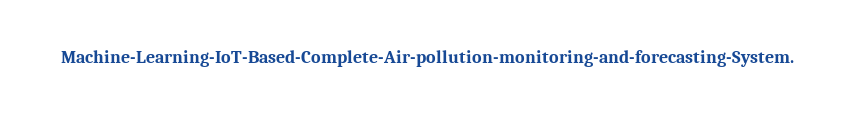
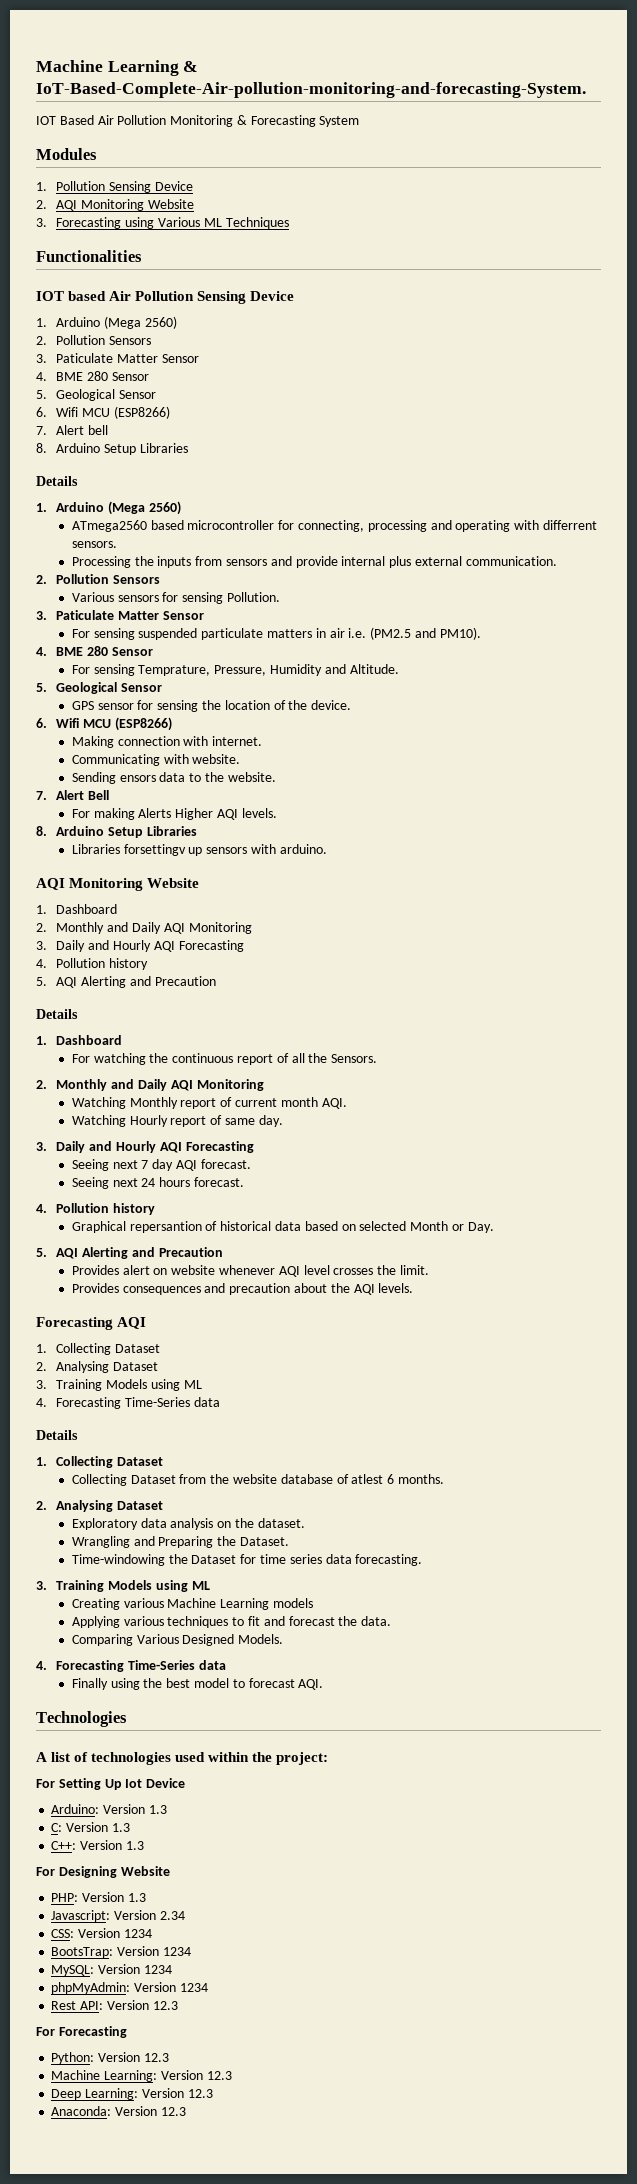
[61,50,794,67] Machine-Learning-IoT-Based-Complete-Air-pollution-monitoring-and-forecasting-System. -> [36,60,199,76] [36,82,586,98] [36,115,360,127] [36,148,97,160] [36,181,194,193] [36,199,195,211] [36,217,289,229] [36,250,142,262] [36,291,295,304] [36,316,178,329] [36,335,152,345] [36,353,200,363] [36,371,150,381] [36,389,157,401] [36,406,171,419] [36,425,109,435] [36,443,189,455] [36,476,78,486] [36,501,182,515] [71,520,597,532] [71,541,117,548] [71,556,557,568] [36,574,161,584] [71,592,280,604] [36,610,205,620] [71,627,481,640] [36,646,154,656] [71,664,399,676] [36,682,163,694] [71,700,352,712] [36,717,173,731] [71,736,263,748] [71,754,241,766] [71,772,276,784] [36,790,110,800] [71,808,277,820] [36,826,198,838] [71,844,327,856] [36,878,200,891] [36,904,118,914] [36,922,252,934] [36,940,244,952] [36,958,149,970] [36,976,216,988] [36,1009,78,1019] [36,1035,123,1045] [71,1053,378,1065] [36,1079,264,1091] [71,1097,347,1109] [71,1115,283,1127] [36,1141,254,1153] [71,1159,251,1171] [71,1177,244,1189] [36,1203,156,1215] [71,1221,494,1233] [36,1247,223,1259] [71,1265,429,1277] [71,1283,414,1295] [36,1317,147,1330] [36,1343,161,1355] [36,1361,159,1373] [36,1379,202,1391] [36,1397,221,1409] [36,1430,78,1440] [36,1456,164,1468] [71,1474,444,1486] [36,1500,164,1512] [71,1518,305,1530] [71,1536,289,1548] [71,1554,423,1566] [36,1580,210,1592] [71,1598,313,1610] [71,1616,392,1628] [71,1634,284,1646] [36,1660,227,1672] [71,1678,324,1690] [36,1711,127,1727] [36,1752,329,1765] [36,1778,186,1790] [51,1804,167,1814] [51,1822,130,1832] [51,1840,144,1850] [36,1866,170,1878] [51,1892,146,1902] [51,1910,185,1922] [51,1928,152,1938] [51,1946,191,1958] [51,1964,172,1976] [51,1982,208,1994] [51,2000,178,2010] [36,2026,127,2038] [51,2052,169,2064] [51,2070,232,2082] [51,2088,213,2100] [51,2106,186,2116] Machine Learning & IoT-Based-Complete-Air-pollution-monitoring-and-forecasting-System. // IOT Based Air Pollution Monitoring & Forecasting System // Modules // 1. Pollution Sensing Device // 2. AQI Monitoring Website // 3. Forecasting using Various ML Techniques // Functionalities // IOT based Air Pollution Sensing Device // 1. Arduino (Mega 2560) // 2. Pollution Sensors // 3. Paticulate Matter Sensor // 4. BME 280 Sensor // 5. Geological Sensor // 6. Wifi MCU (ESP8266) // 7. Alert bell // 8. Arduino Setup Libraries // Details // 1. Arduino (Mega 2560) // ATmega2560 based microcontroller for connecting, processing and operating with differrent sensors. // Processing the inputs from sensors and provide internal plus external communication. // 2. Pollution Sensors // Various sensors for sensing Pollution. // 3. Paticulate Matter Sensor // For sensing suspended particulate matters in air i.e. (PM2.5 and PM10). // 4. BME 280 Sensor // For sensing Temprature, Pressure, Humidity and Altitude. // 5. Geological Sensor // GPS sensor for sensing the location of the device. // 6. Wifi MCU (ESP8266) // Making connection with internet. // Communicating with website. // Sending ensors data to the website. // 7. Alert Bell // For making Alerts Higher AQI levels. // 8. Arduino Setup Libraries // Libraries forsettingv up sensors with arduino. // AQI Monitoring Website // 1. Dashboard // 2. Monthly and Daily AQI Monitoring // 3. Daily and Hourly AQI Forecasting // 4. Pollution history // 5. AQI Alerting and Precaution // Details // 1. Dashboard // For watching the continuous report of all the Sensors. // 2. Monthly and Daily AQI Monitoring // Watching Monthly report of current month AQI. // Watching Hourly report of same day. // 3. Daily and Hourly AQI Forecasting // Seeing next 7 day AQI forecast. // Seeing next 24 hours forecast. // 4. Pollution history // Graphical repersantion of historical data based on selected Month or Day. // 5. AQI Alerting and Precaution // Provides alert on website whenever AQI level crosses the limit. // Provides consequences and precaution about the AQI levels. // Forecasting AQI // 1. Collecting Dataset // 2. Analysing Dataset // 3. Training Models using ML // 4. Forecasting Time-Series data // Details // 1. Collecting Dataset // Collecting Dataset from the website database of atlest 6 months. // 2. Analysing Dataset // Exploratory data analysis on the dataset. // Wrangling and Preparing the Dataset. // Time-windowing the Dataset for time series data forecasting. // 3. Training Models using ML // Creating various Machine Learning models // Applying various techniques to fit and forecast the data. // Comparing Various Designed Models. // 4. Forecasting Time-Series data // Finally using the best model to forecast AQI. // Technologies // A list of technologies used within the project: // For Setting Up Iot Device // Arduino: Version 1.3 // C: Version 1.3 // C++: Version 1.3 // For Designing Website // PHP: Version 1.3 // Javascript: Version 2.34 // CSS: Version 1234 // BootsTrap: Version 1234 // MySQL: Version 1234 // phpMyAdmin: Version 1234 // Rest API: Version 12.3 // For Forecasting // Python: Version 12.3 // Machine Learning: Version 12.3 // Deep Learning: Version 12.3 // Anaconda: Version 12.3

